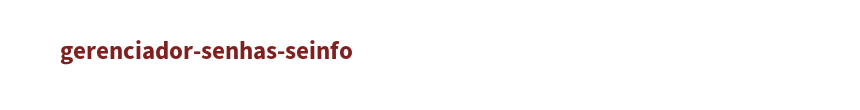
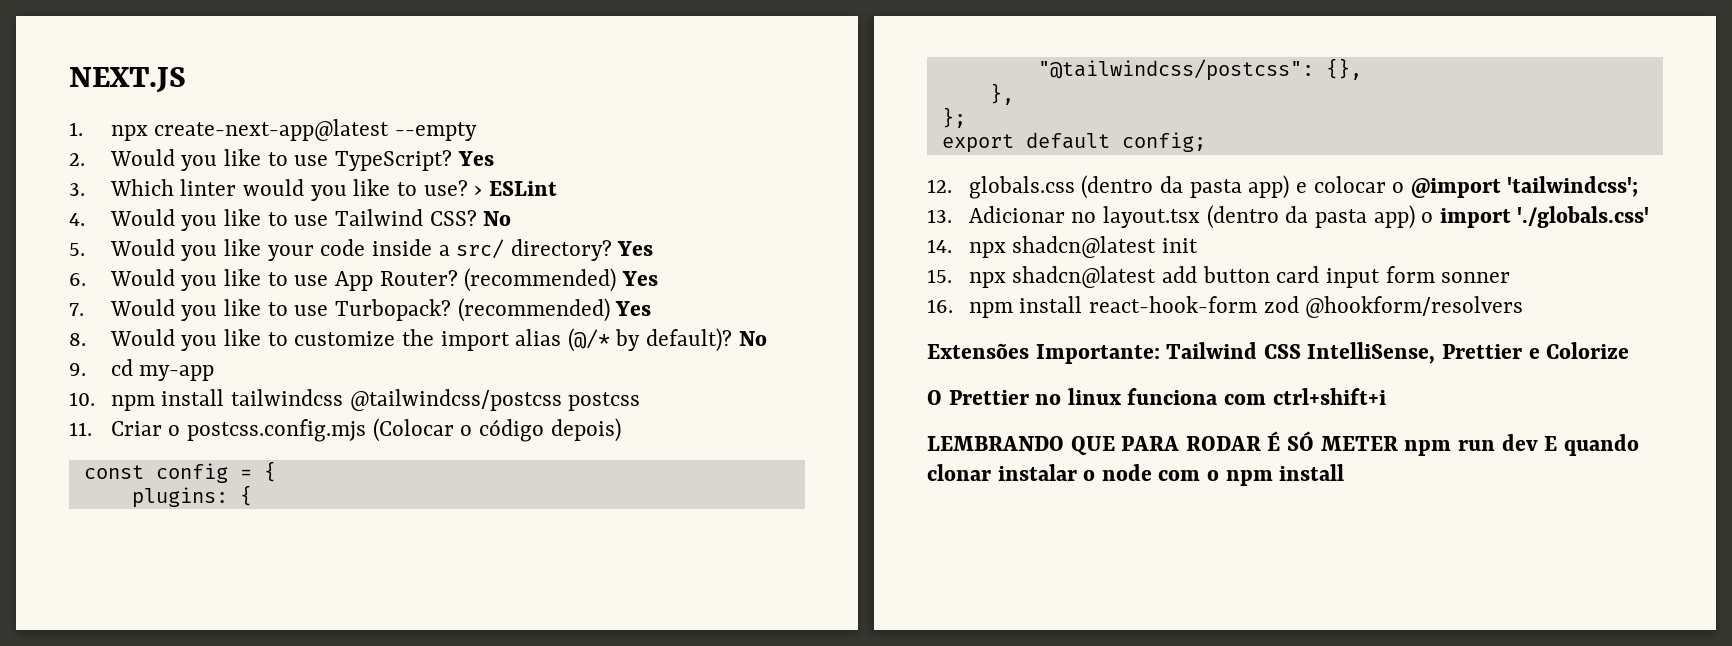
[60,40,353,65] gerenciador-senhas-seinfo -> [69,67,186,93] [69,119,478,141] [69,149,494,171] [69,179,557,201] [69,209,512,231] [69,239,654,261] [69,268,658,292] [69,298,652,322] [69,328,767,352] [69,359,215,381] [69,389,641,411] [69,418,621,442] [83,461,276,483] [131,485,252,508] [1037,58,1362,81] [989,83,1014,105] [941,107,966,128] [941,132,1206,153] [927,175,1639,199] [927,205,1650,229] [927,236,1199,258] [927,266,1511,288] [927,296,1524,318] [927,342,1630,364] [927,388,1386,405] [927,431,1639,456] [927,464,1345,486] NEXT.JS // 1. npx create-next-app@latest --empty // 2. Would you like to use TypeScript? Yes // 3. Which linter would you like to use? › ESLint // 4. Would you like to use Tailwind CSS? No // 5. Would you like your code inside a src/ directory? Yes // 6. Would you like to use App Router? (recommended) Yes // 7. Would you like to use Turbopack? (recommended) Yes // 8. Would you like to customize the import alias (@/* by default)? No // 9. cd my-app // 10. npm install tailwindcss @tailwindcss/postcss postcss // 11. Criar o postcss.config.mjs (Colocar o código depois) // const config = { // plugins: { // "@tailwindcss/postcss": {}, // }, // }; // export default config; // 12. globals.css (dentro da pasta app) e colocar o @import 'tailwindcss'; // 13. Adicionar no layout.tsx (dentro da pasta app) o import './globals.css' // 14. npx shadcn@latest init // 15. npx shadcn@latest add button card input form sonner // 16. npm install react-hook-form zod @hookform/resolvers // Extensões Importante: Tailwind CSS IntelliSense, Prettier e Colorize // O Prettier no linux funciona com ctrl+shift+i // LEMBRANDO QUE PARA RODAR É SÓ METER npm run dev E quando clonar instalar o node com o npm install

